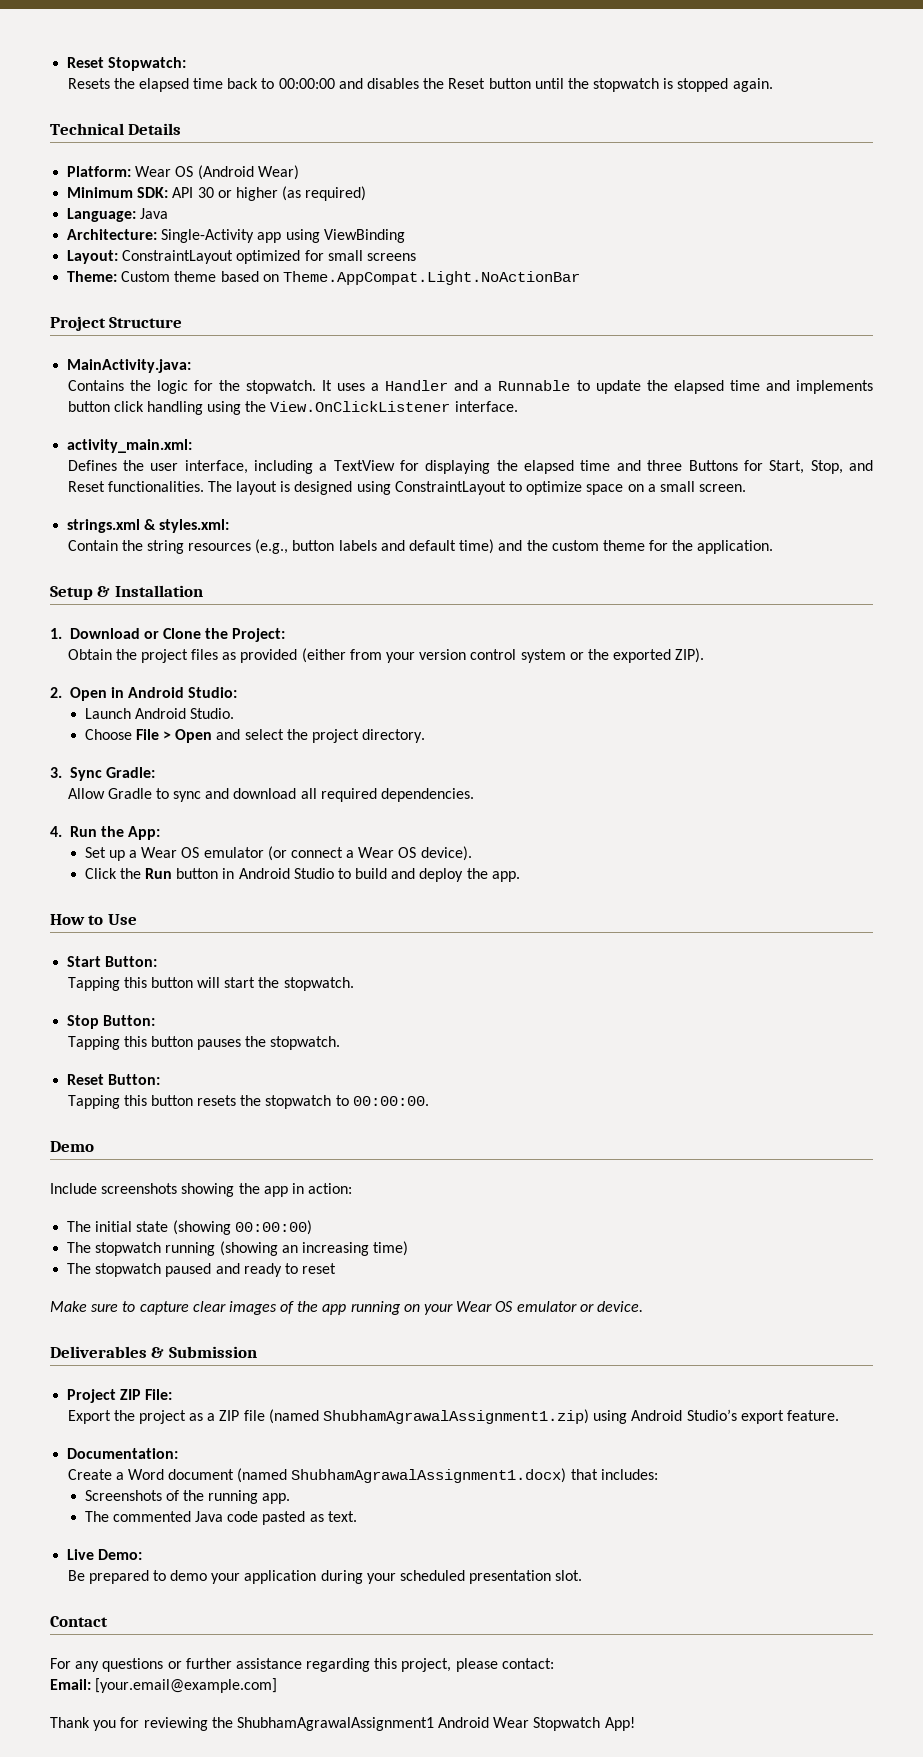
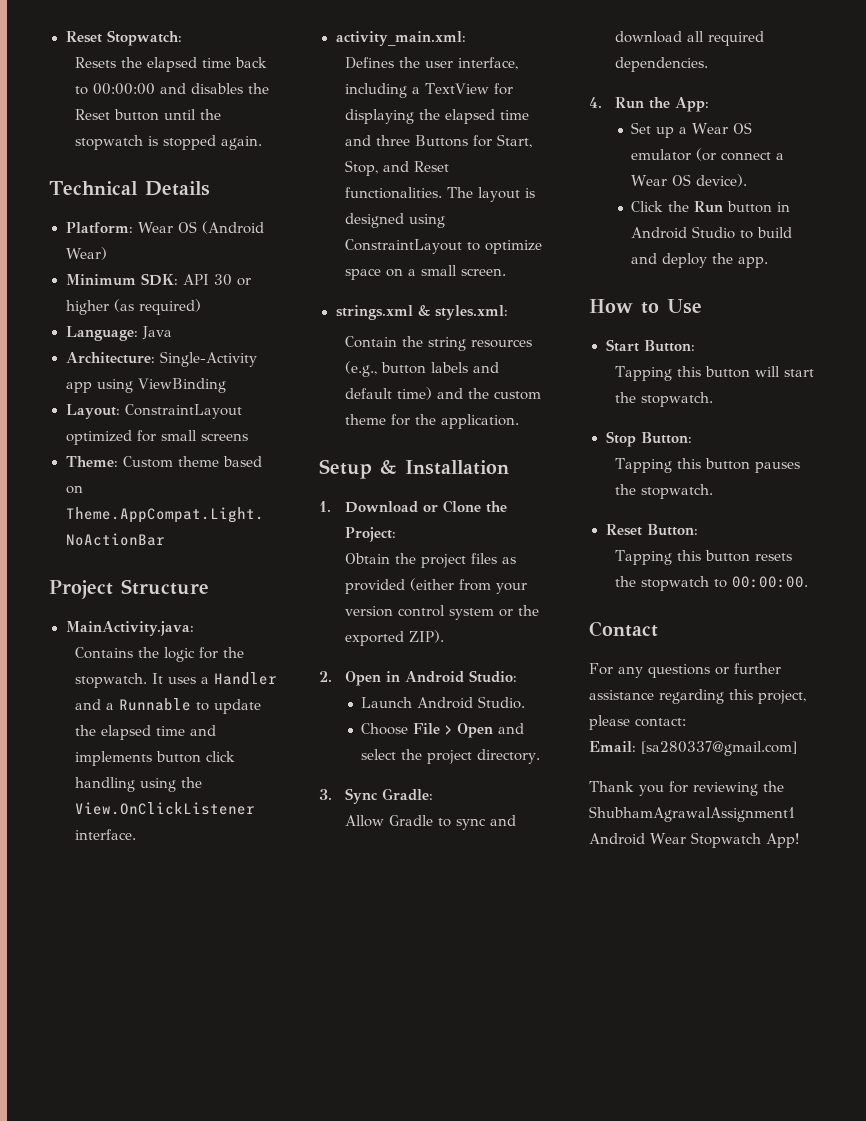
[50,1141,94,1152] [50,1183,353,1197] [67,1220,312,1235] [67,1241,409,1256] [67,1263,337,1277] [50,1301,643,1315] [50,1346,257,1358] [67,1389,173,1403] [67,1409,839,1424] [67,1448,179,1459] [67,1468,658,1483] [84,1490,291,1504] [84,1511,357,1525] [67,1549,143,1560] [67,1570,583,1584] // Demo // Include screenshots showing the app in action: // The initial state (showing 00:00:00) // The stopwatch running (showing an increasing time) // The stopwatch paused and ready to reset // Make sure to capture clear images of the app running on your Wear OS emulator or device. // Deliverables & Submission // Project ZIP File: // Export the project as a ZIP file (named ShubhamAgrawalAssignment1.zip) using Android Studio’s export feature. // Documentation: // Create a Word document (named ShubhamAgrawalAssignment1.docx) that includes: // Screenshots of the running app. // The commented Java code pasted as text. // Live Demo: // Be prepared to demo your application during your scheduled presentation slot. -> (808, 582) none
[95,1678,278,1693] [your.email@example.com] -> [641,741,797,756] [sa280337@gmail.com]

